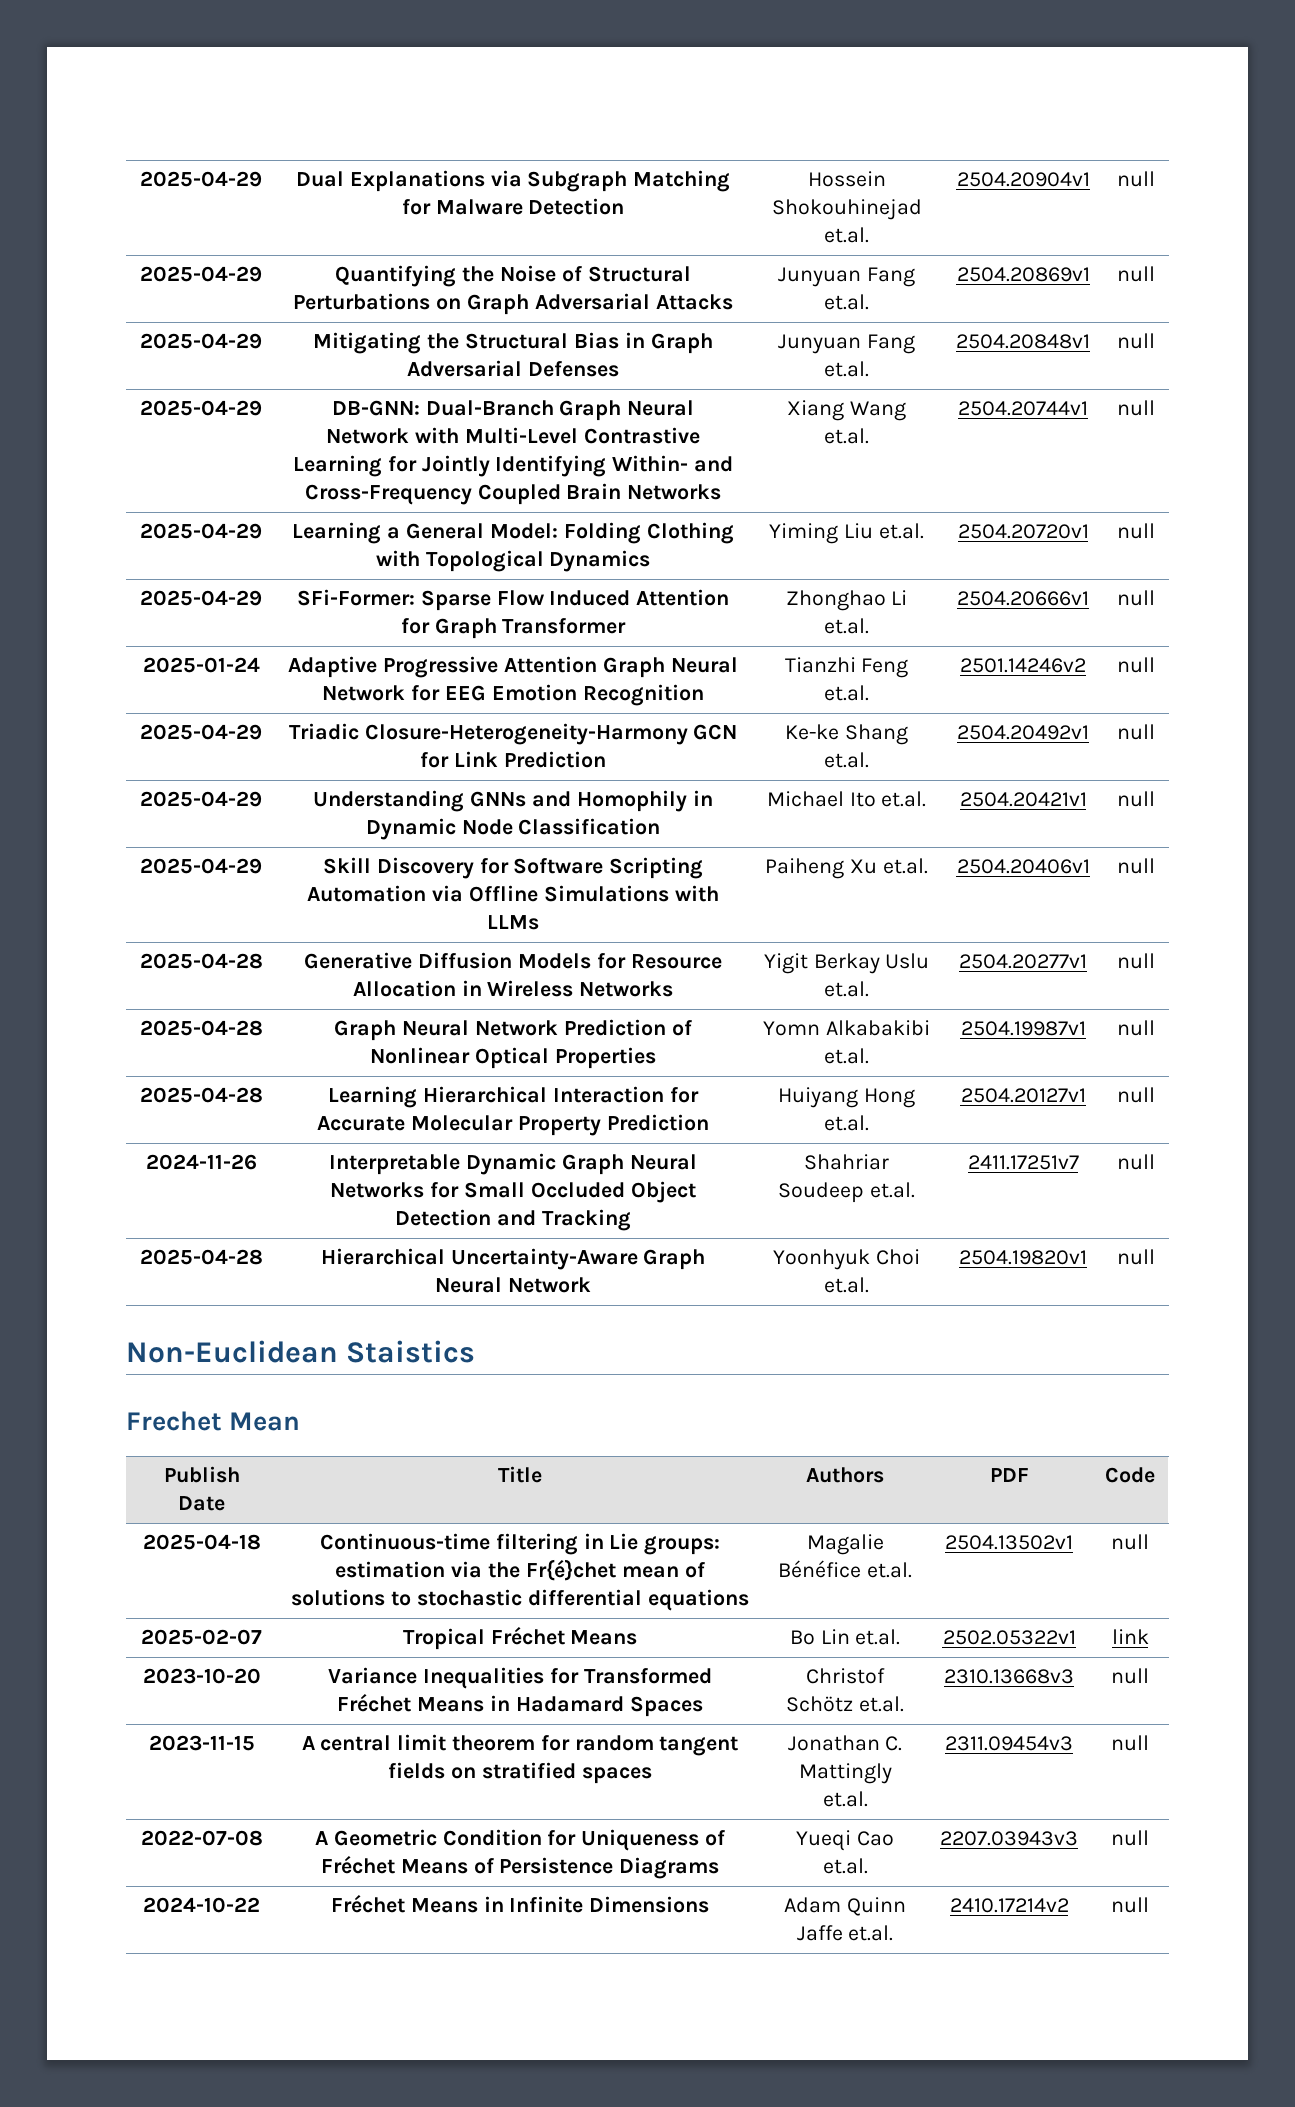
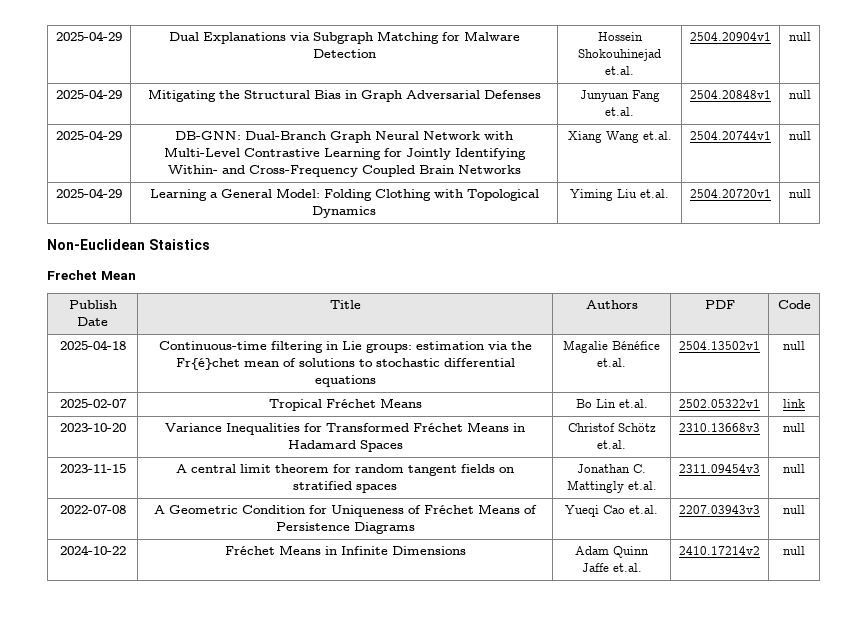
[140,266,262,282] [335,265,691,287] [293,293,733,315] [778,267,915,287] [824,294,869,310] [956,267,1090,282] [1117,266,1155,282] // 2025-04-29 | Quantifying the Noise of Structural Perturbations on Graph Adversarial Attacks | Junyuan Fang et.al. | 2504.20869v1 | null -> (811, 36) none
[140,590,262,606] [296,589,730,611] [400,618,627,639] [785,590,908,611] [824,618,869,634] [957,591,1089,606] [1117,590,1155,606] [142,657,260,673] [288,656,738,678] [322,684,704,706] [784,657,909,678] [824,685,869,701] [960,658,1086,673] [1117,657,1155,673] [140,724,262,740] [288,723,738,745] [420,751,606,768] [785,724,908,745] [824,752,869,768] [957,725,1089,740] [1117,724,1155,740] [140,791,262,807] [313,790,713,812] [365,818,661,840] [766,791,927,807] [959,792,1087,807] [1117,791,1155,807] [140,858,262,874] [322,857,704,879] [307,885,719,902] [486,915,539,930] [765,858,928,879] [956,859,1090,874] [1117,858,1155,874] [139,953,263,969] [304,952,722,969] [352,980,674,997] [763,953,930,974] [824,981,869,997] [959,954,1087,969] [1117,953,1155,969] [139,1020,263,1036] [334,1019,692,1041] [370,1047,656,1069] [763,1020,930,1036] [824,1048,869,1064] [960,1021,1086,1036] [1117,1020,1155,1036] [139,1087,263,1103] [328,1086,699,1108] [317,1114,709,1136] [778,1087,915,1108] [824,1115,869,1131] [960,1088,1086,1103] [1117,1087,1155,1103] [145,1154,257,1170] [329,1153,697,1175] [330,1181,696,1203] [395,1209,631,1231] [804,1154,889,1170] [778,1182,915,1203] [967,1155,1079,1170] [1117,1154,1155,1170] [139,1249,263,1265] [320,1248,706,1270] [435,1277,591,1293] [773,1249,920,1270] [824,1277,869,1293] [959,1250,1087,1265] [1117,1249,1155,1265] // 2025-04-29 | SFi-Former: Sparse Flow Induced Attention for Graph Transformer | Zhonghao Li et.al. | 2504.20666v1 | null // 2025-01-24 | Adaptive Progressive Attention Graph Neural Network for EEG Emotion Recognition | Tianzhi Feng et.al. | 2501.14246v2 | null // 2025-04-29 | Triadic Closure-Heterogeneity-Harmony GCN for Link Prediction | Ke-ke Shang et.al. | 2504.20492v1 | null // 2025-04-29 | Understanding GNNs and Homophily in Dynamic Node Classification | Michael Ito et.al. | 2504.20421v1 | null // 2025-04-29 | Skill Discovery for Software Scripting Automation via Offline Simulations with LLMs | Paiheng Xu et.al. | 2504.20406v1 | null // 2025-04-28 | Generative Diffusion Models for Resource Allocation in Wireless Networks | Yigit Berkay Uslu et.al. | 2504.20277v1 | null // 2025-04-28 | Graph Neural Network Prediction of Nonlinear Optical Properties | Yomn Alkabakibi et.al. | 2504.19987v1 | null // 2025-04-28 | Learning Hierarchical Interaction for Accurate Molecular Property Prediction | Huiyang Hong et.al. | 2504.20127v1 | null // 2024-11-26 | Interpretable Dynamic Graph Neural Networks for Small Occluded Object Detection and Tracking | Shahriar Soudeep et.al. | 2411.17251v7 | null // 2025-04-28 | Hierarchical Uncertainty-Aware Graph Neural Network | Yoonhyuk Choi et.al. | 2504.19820v1 | null -> (811, 193) none

